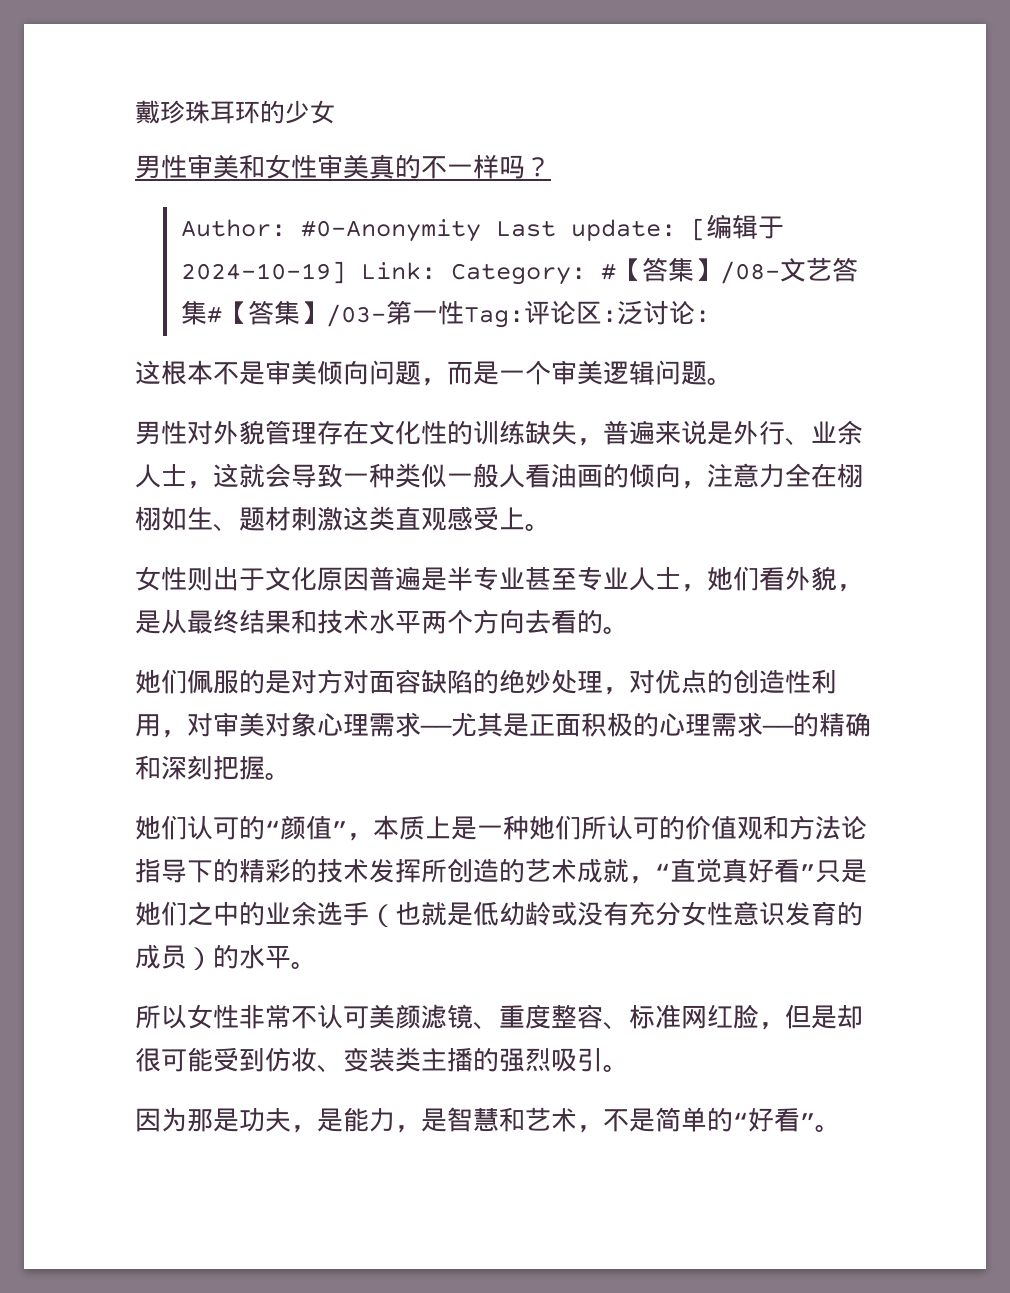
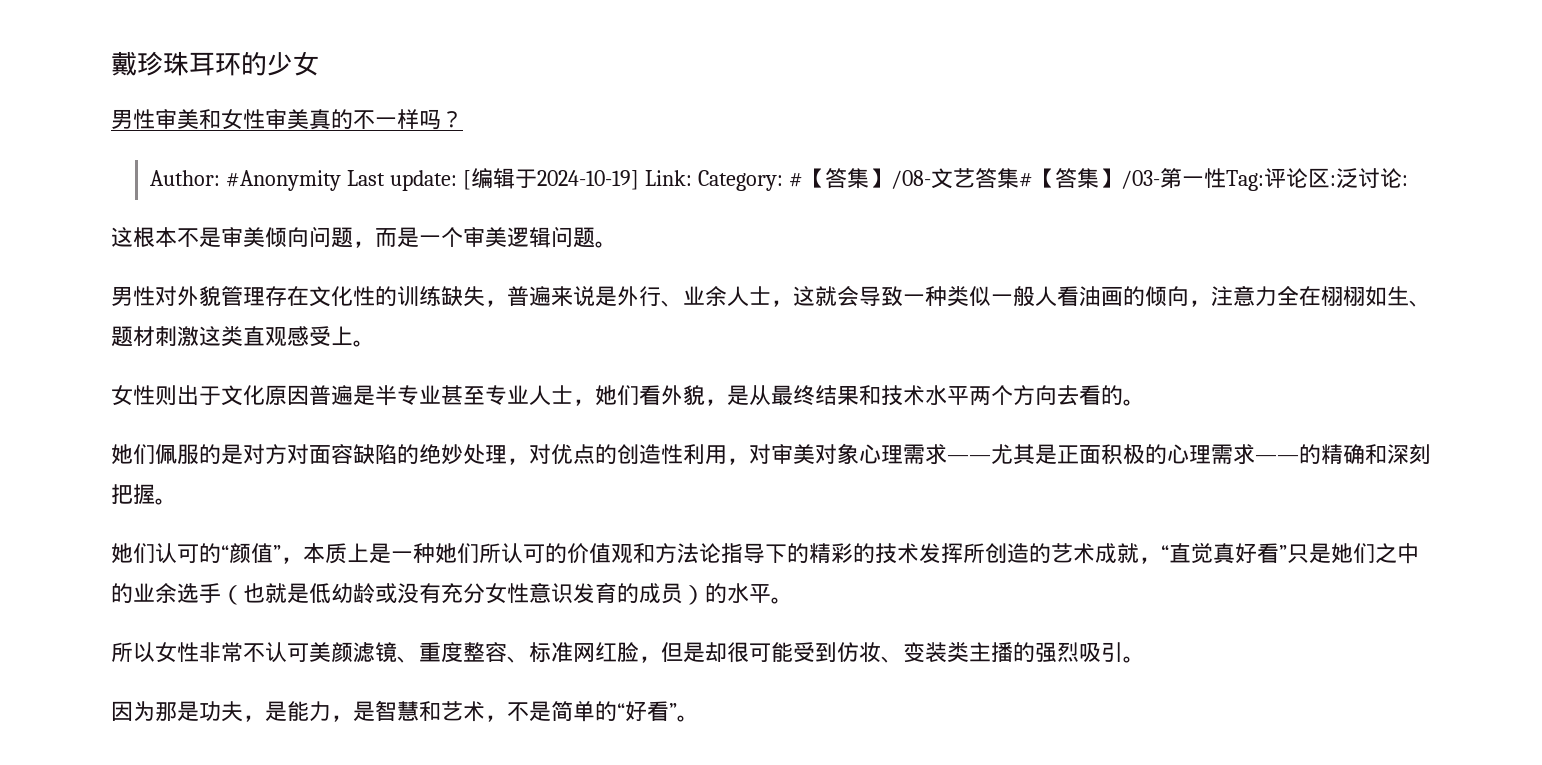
[300,219,481,242] #0-Anonymity -> [226,170,342,191] #Anonymity

